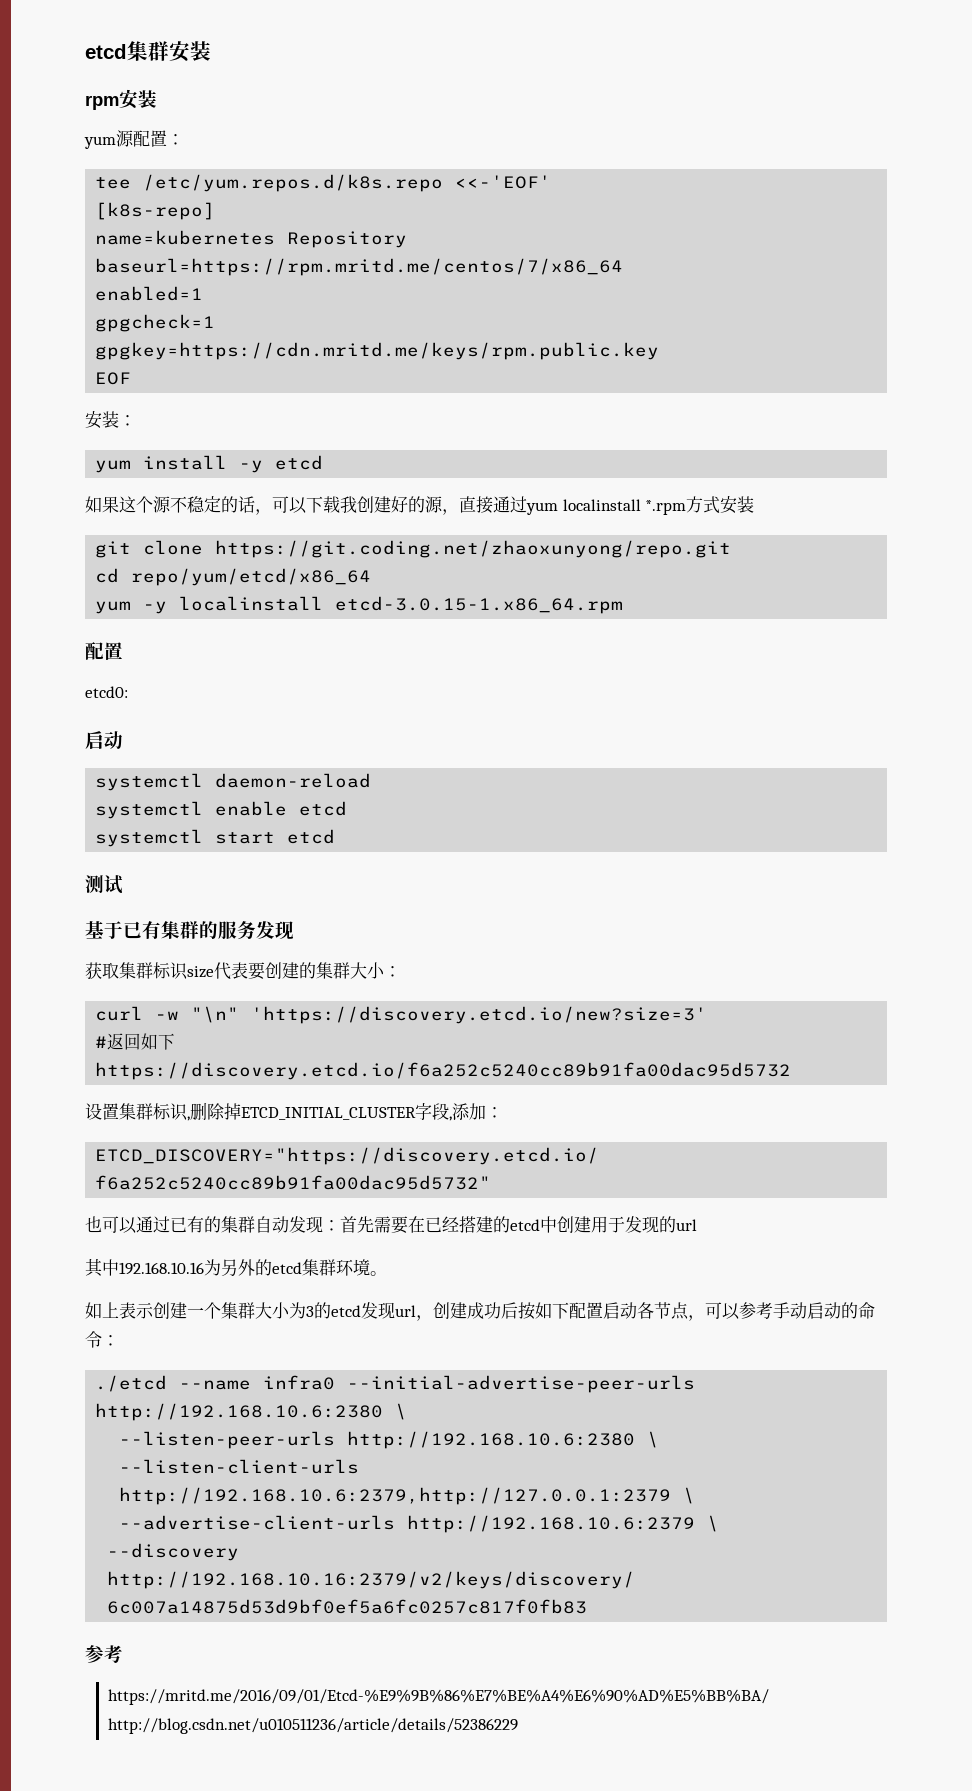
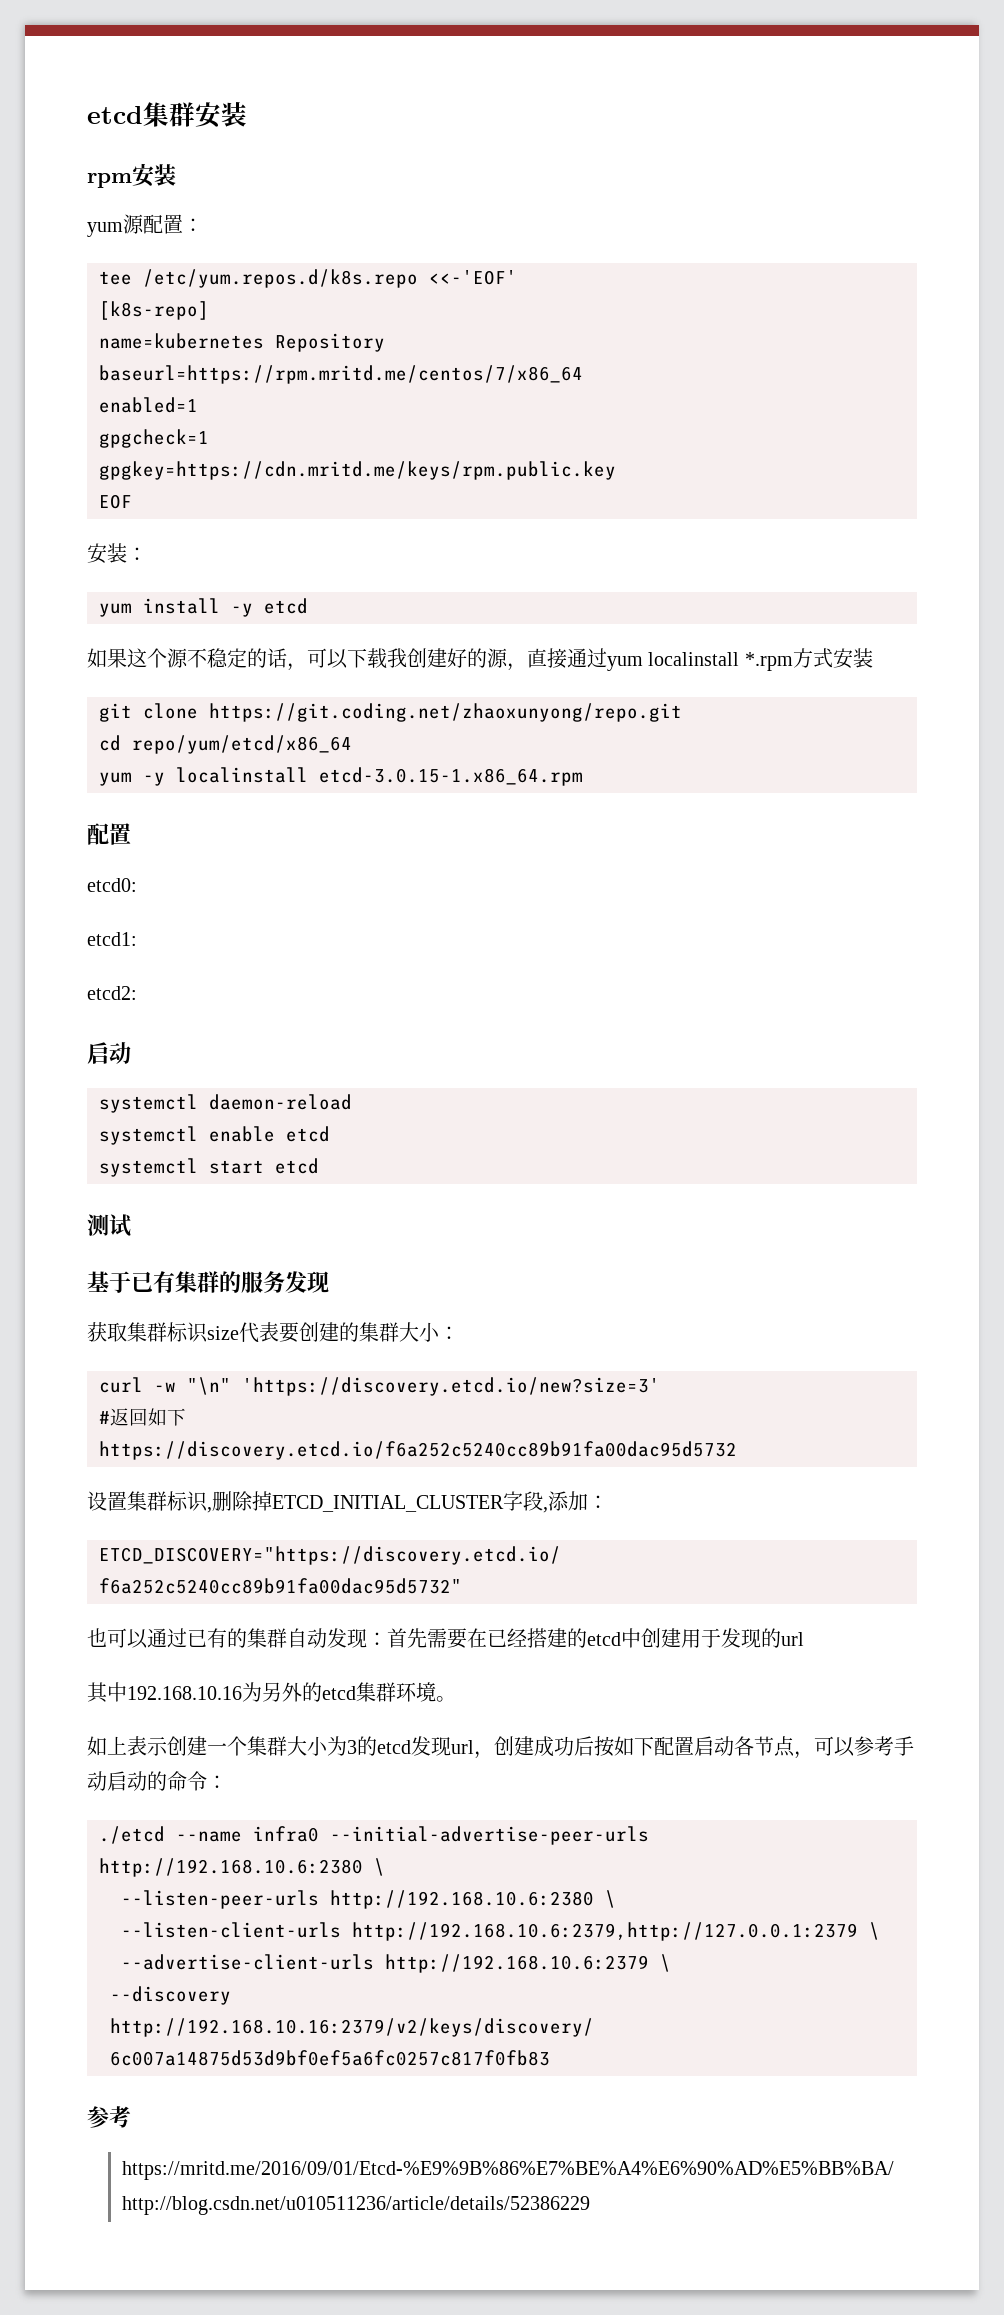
(128, 692) none -> [87,932,137,946] [87,986,137,1000] // etcd1: // etcd2:

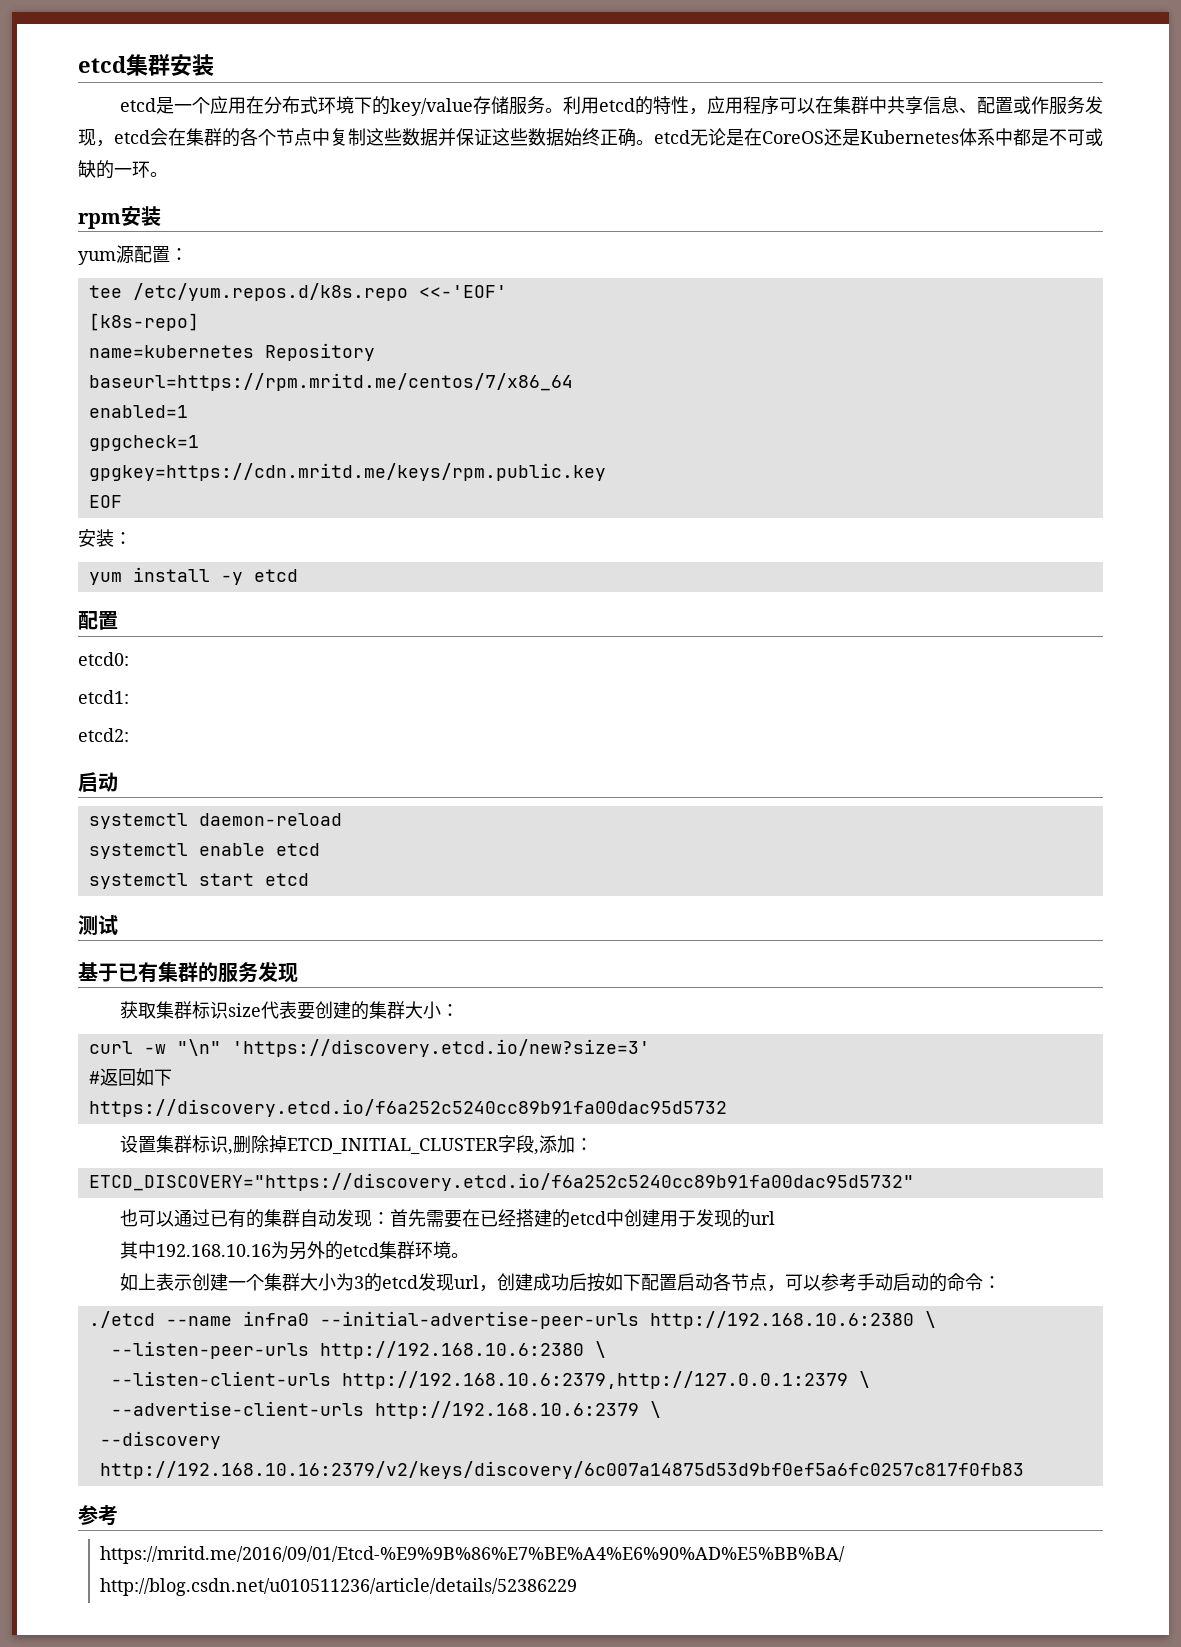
(247, 114) none -> [119,96,1103,116] [78,128,1103,147] [78,160,168,179] // etcd是一个应用在分布式环境下的key/value存储服务。利用etcd的特性，应用程序可以在集群中共享信息、配置或作服务发现，etcd会在集群的各个节点中复制这些数据并保证这些数据始终正确。etcd无论是在CoreOS还是Kubernetes体系中都是不可或缺的一环。
[87,648,873,671] [99,703,682,722] [99,735,352,754] [99,767,583,786] // 如果这个源不稳定的话，可以下载我创建好的源，直接通过yum localinstall *.rpm方式安装 // git clone https://git.coding.net/zhaoxunyong/repo.git // cd repo/yum/etcd/x86_64 // yum -y localinstall etcd-3.0.15-1.x86_64.rpm -> (298, 575) none

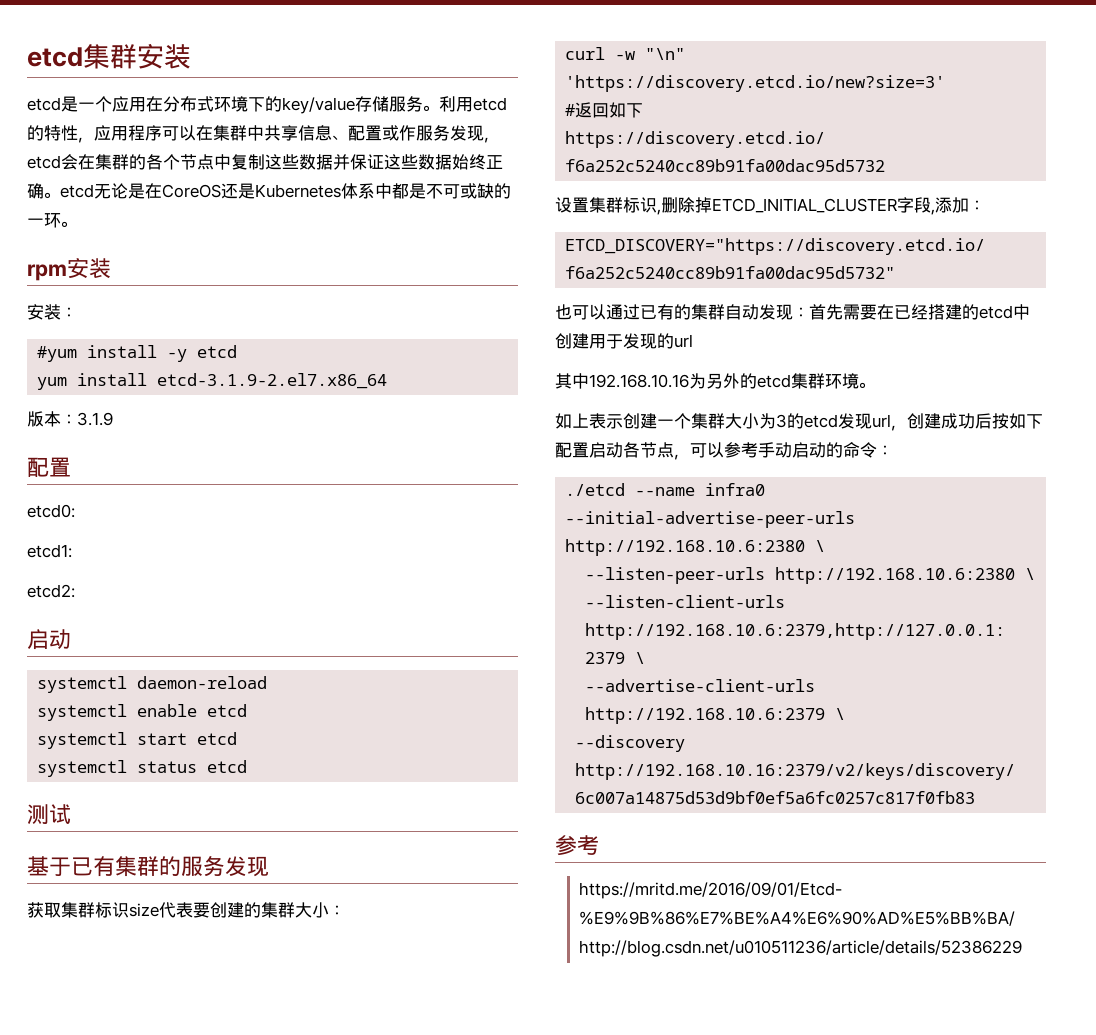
[78,245,188,265] [88,283,507,301] [88,313,199,331] [88,343,375,361] [88,373,573,391] [88,405,188,418] [88,435,199,451] [88,463,606,481] [88,495,122,508] // yum源配置： // tee /etc/yum.repos.d/k8s.repo <<-'EOF' // [k8s-repo] // name=kubernetes Repository // baseurl=https://rpm.mritd.me/centos/7/x86_64 // enabled=1 // gpgcheck=1 // gpgkey=https://cdn.mritd.me/keys/rpm.public.key // EOF -> (111, 268) none
[88,572,122,585] yum -> [37,346,78,362] #yum
(298, 575) none -> [37,373,388,390] [27,411,113,427] // yum install etcd-3.1.9-2.el7.x86_64 // 版本：3.1.9
(309, 879) none -> [37,760,248,777] // systemctl status etcd

